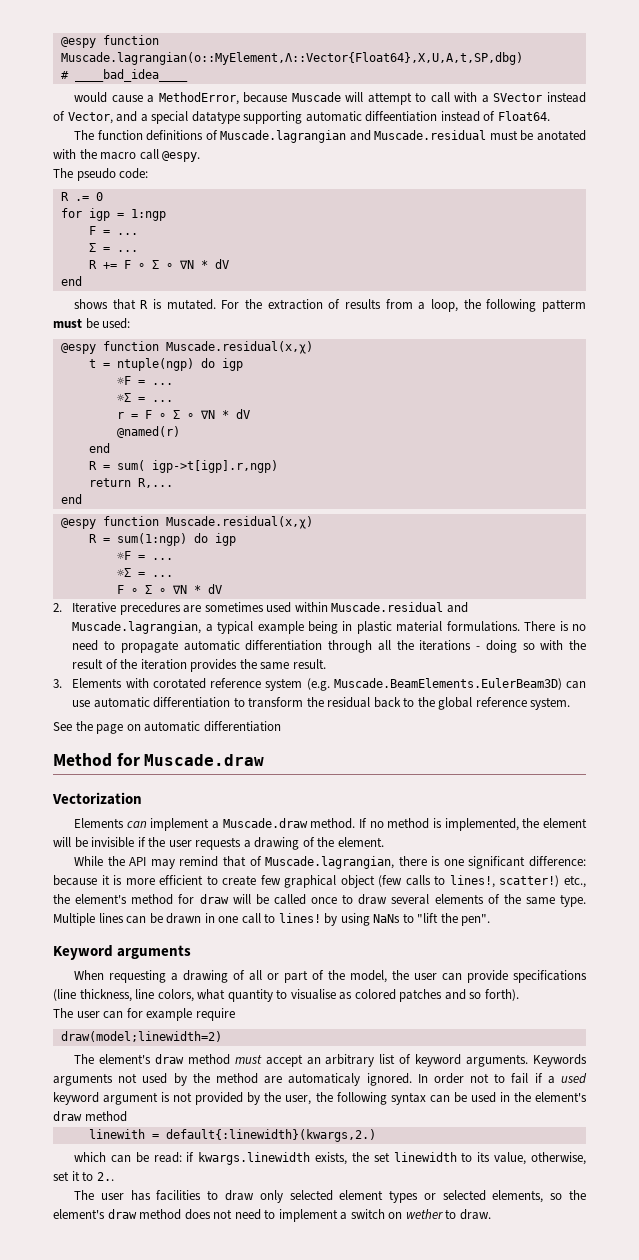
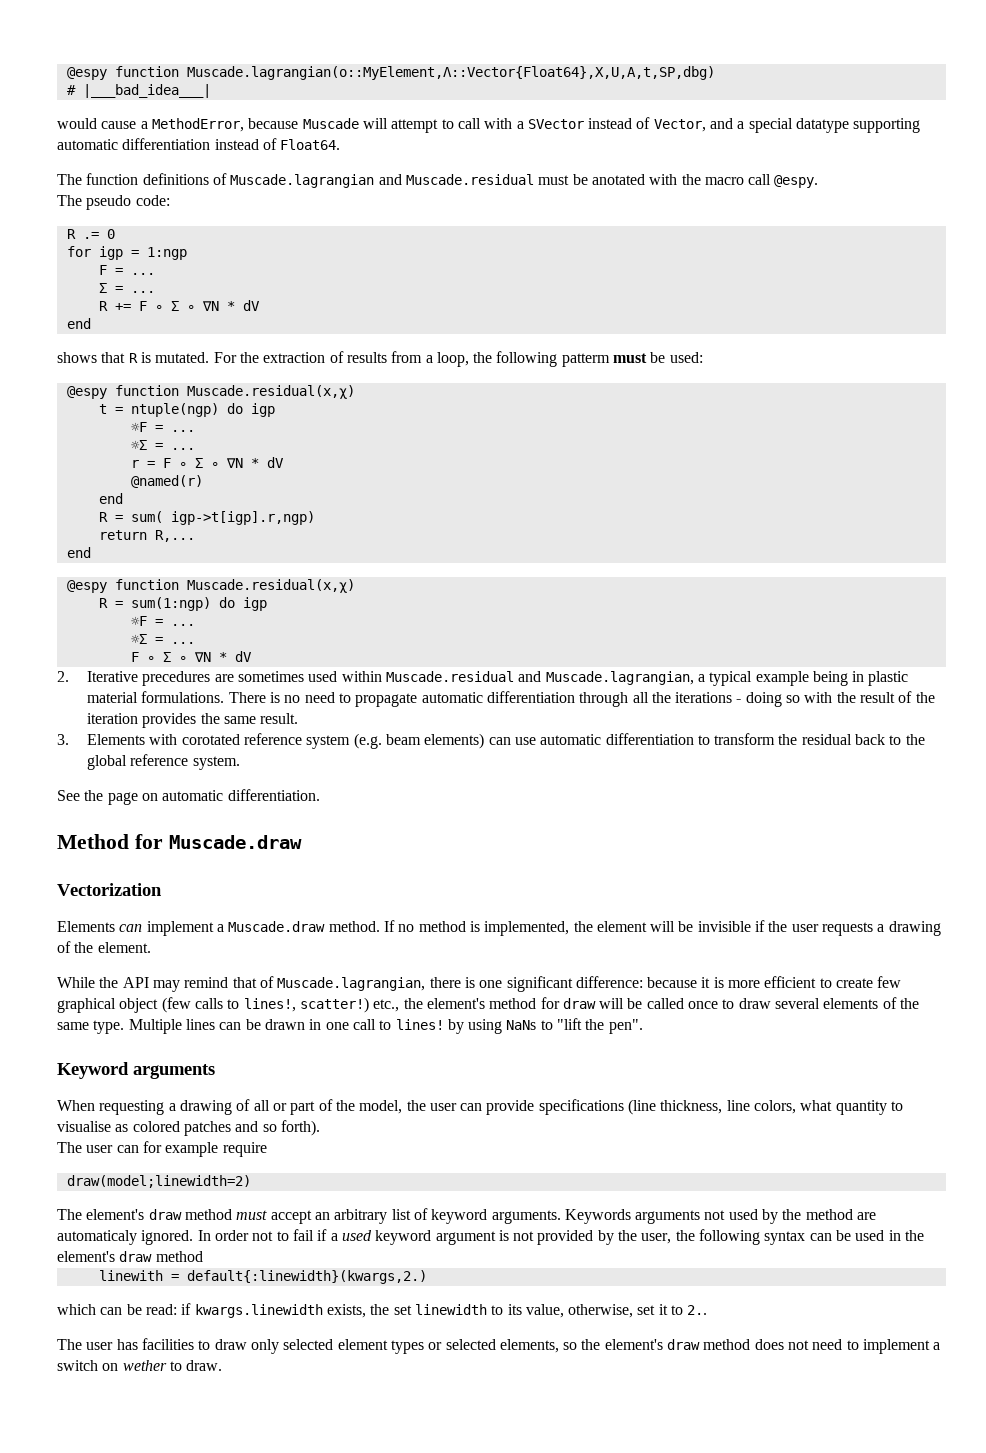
[74,69,188,82] ____bad_idea____ -> [82,84,211,98] |___bad_idea___|
[365,111,438,122] diffeentiation -> [122,138,211,150] differentiation
[333,678,562,690] Muscade.BeamElements.EulerBeam3D) -> [385,733,485,749] beam elements)
[203,721,281,732] differentiation -> [227,789,320,801] differentiation.

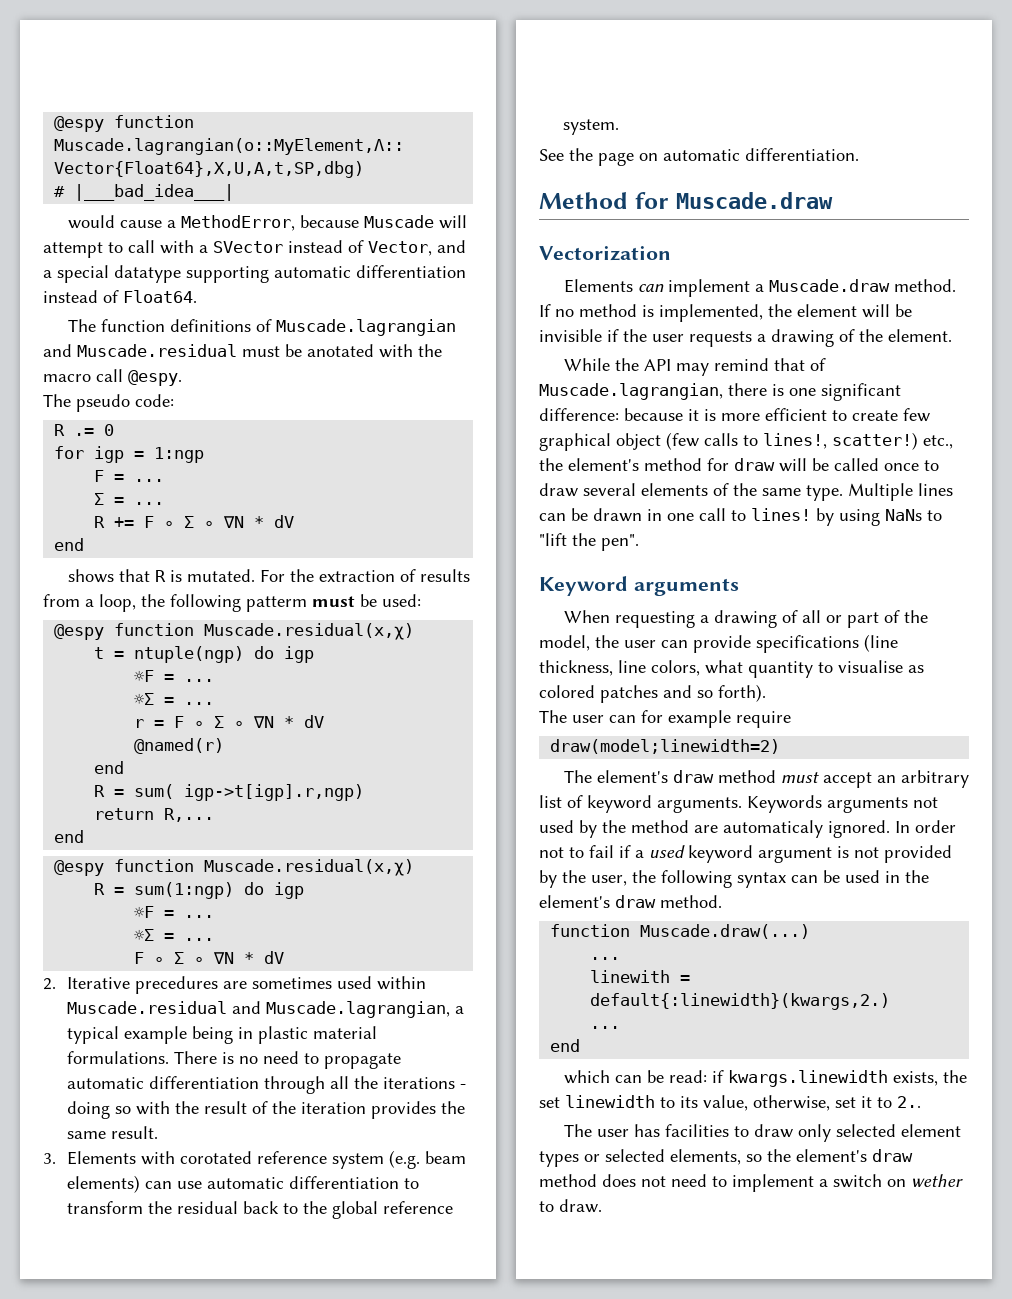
[155,1251,203,1262] method -> [660,895,722,908] [550,924,811,939] [590,957,621,960] method. // function Muscade.draw(...) // ...
(427, 1277) none -> [590,1026,621,1029] [550,1039,581,1052] // ... // end

